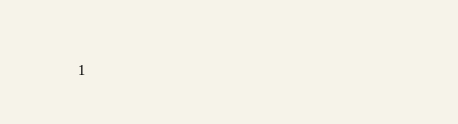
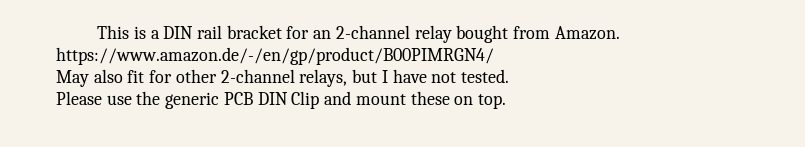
[78,65,85,75] 1 -> [97,25,620,43] [56,47,494,65] [56,69,509,87] [56,91,506,109] This is a DIN rail bracket for an 2-channel relay bought from Amazon. https://www.amazon.de/-/en/gp/product/B00PIMRGN4/ // May also fit for other 2-channel relays, but I have not tested. // Please use the generic PCB DIN Clip and mount these on top.

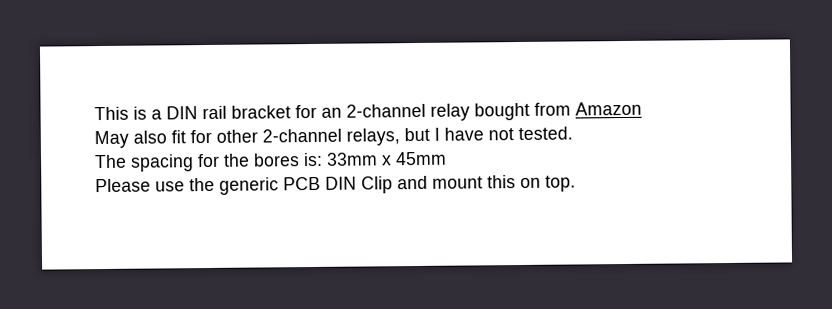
[554,26,620,40] [56,47,494,65] Amazon. https://www.amazon.de/-/en/gp/product/B00PIMRGN4/ -> [575,101,642,116] Amazon
(509, 76) none -> [94,151,447,172] // The spacing for the bores is: 33mm x 45mm
[410,91,450,105] these -> [487,175,516,189] this

